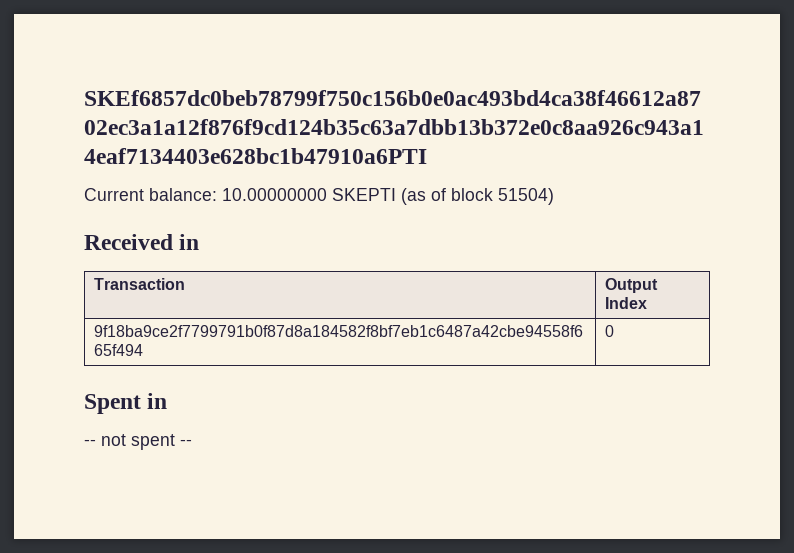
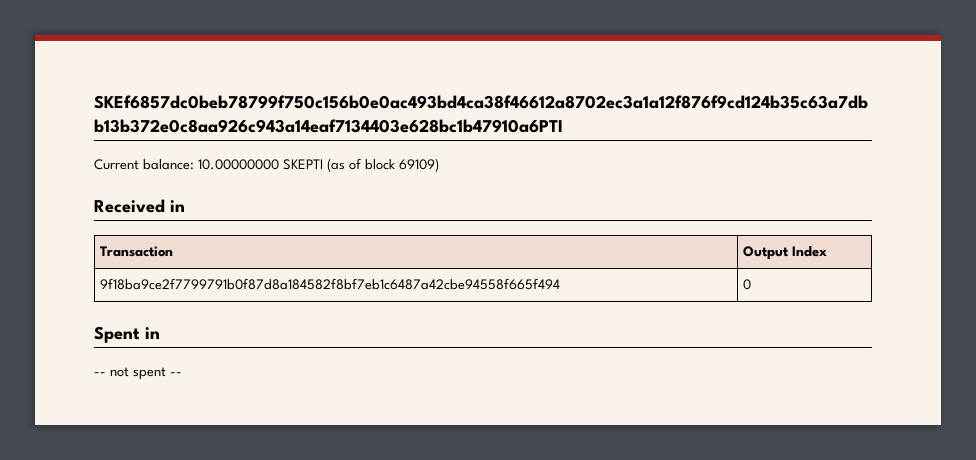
[498,188,554,205] 51504) -> [399,158,439,172] 69109)

